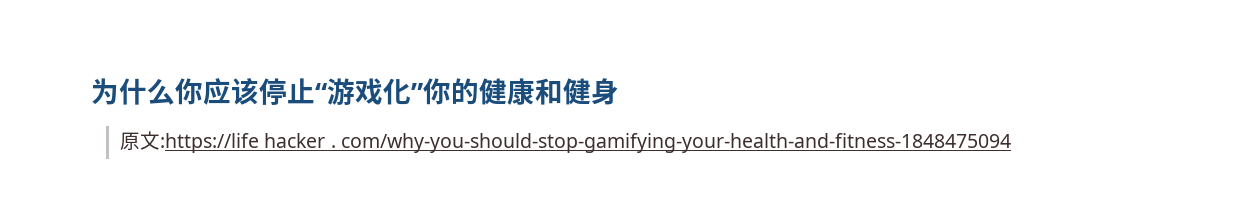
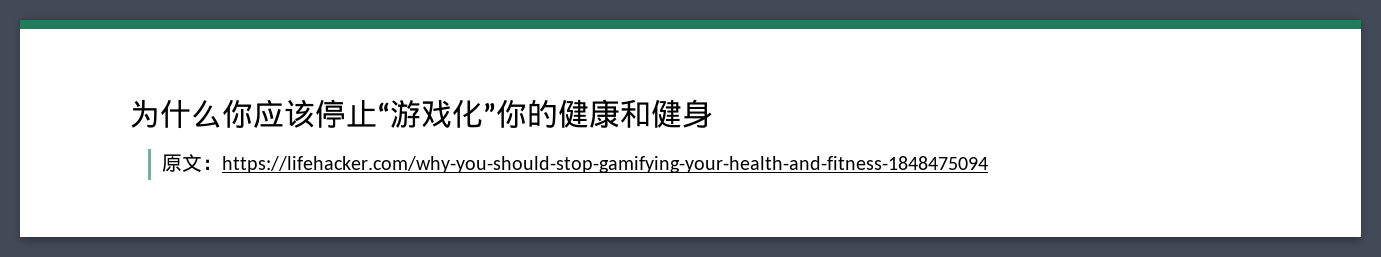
[160,133,1011,153] :https://life hacker . com/why-you-should-stop-gamifying-your-health-and-fitness-1848475094 -> [202,156,989,173] ：https://lifehacker.com/why-you-should-stop-gamifying-your-health-and-fitness-1848475094

